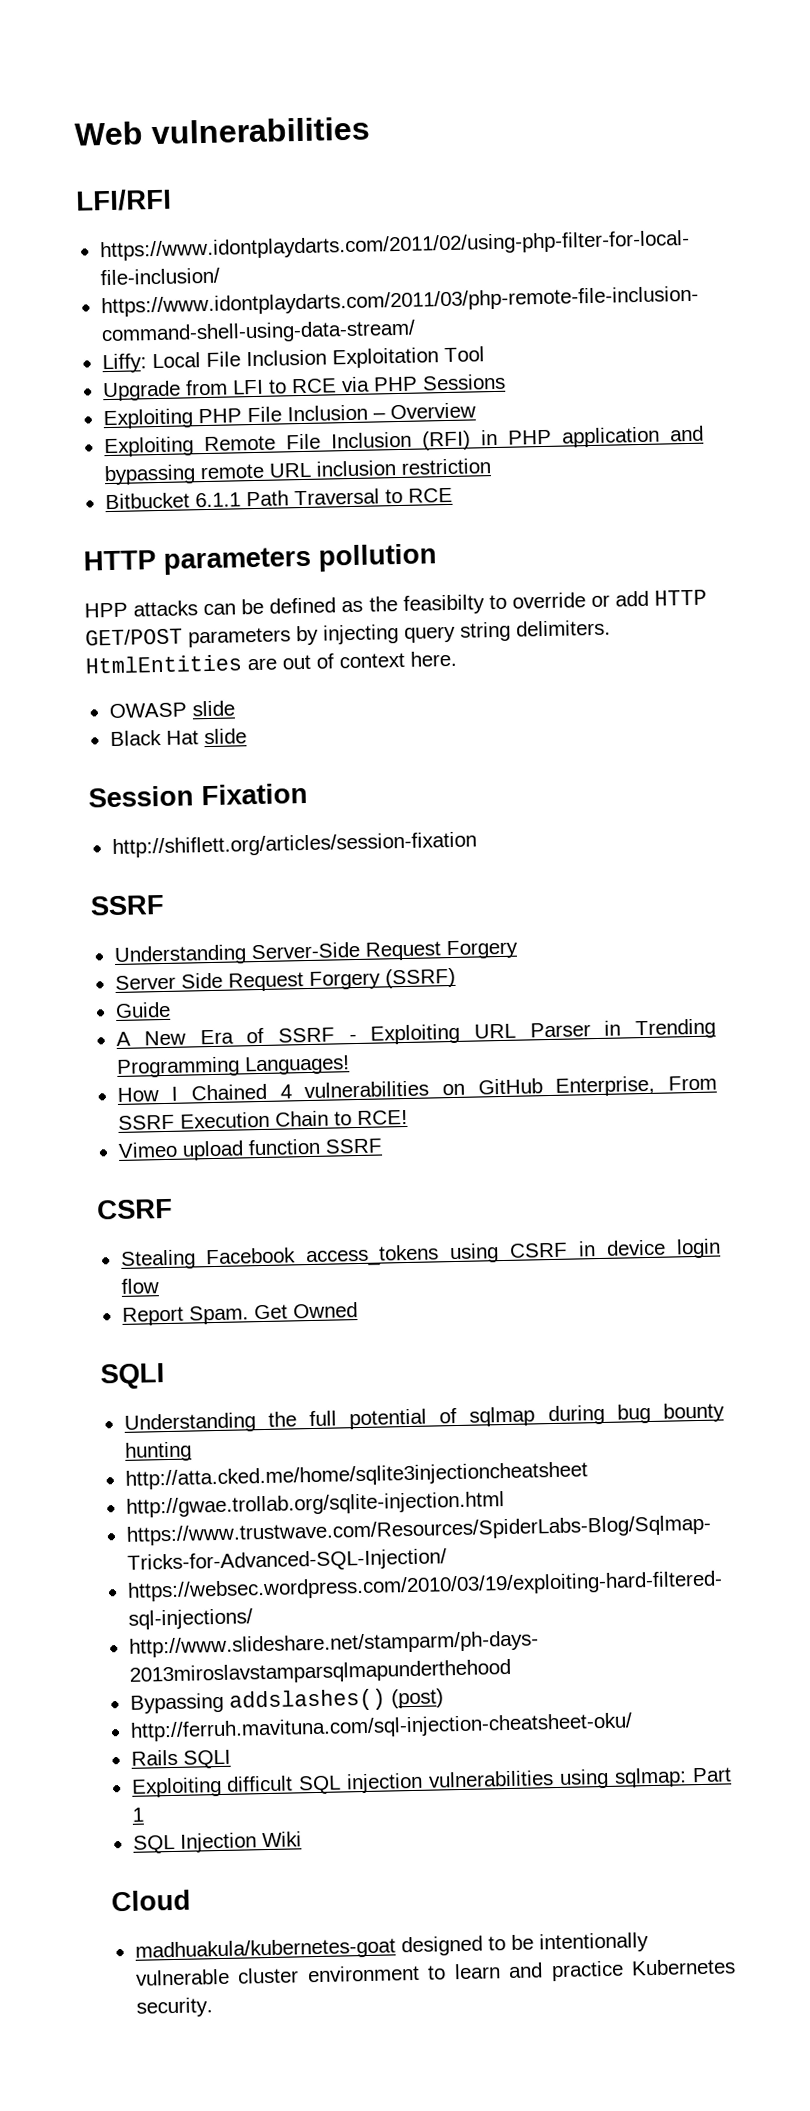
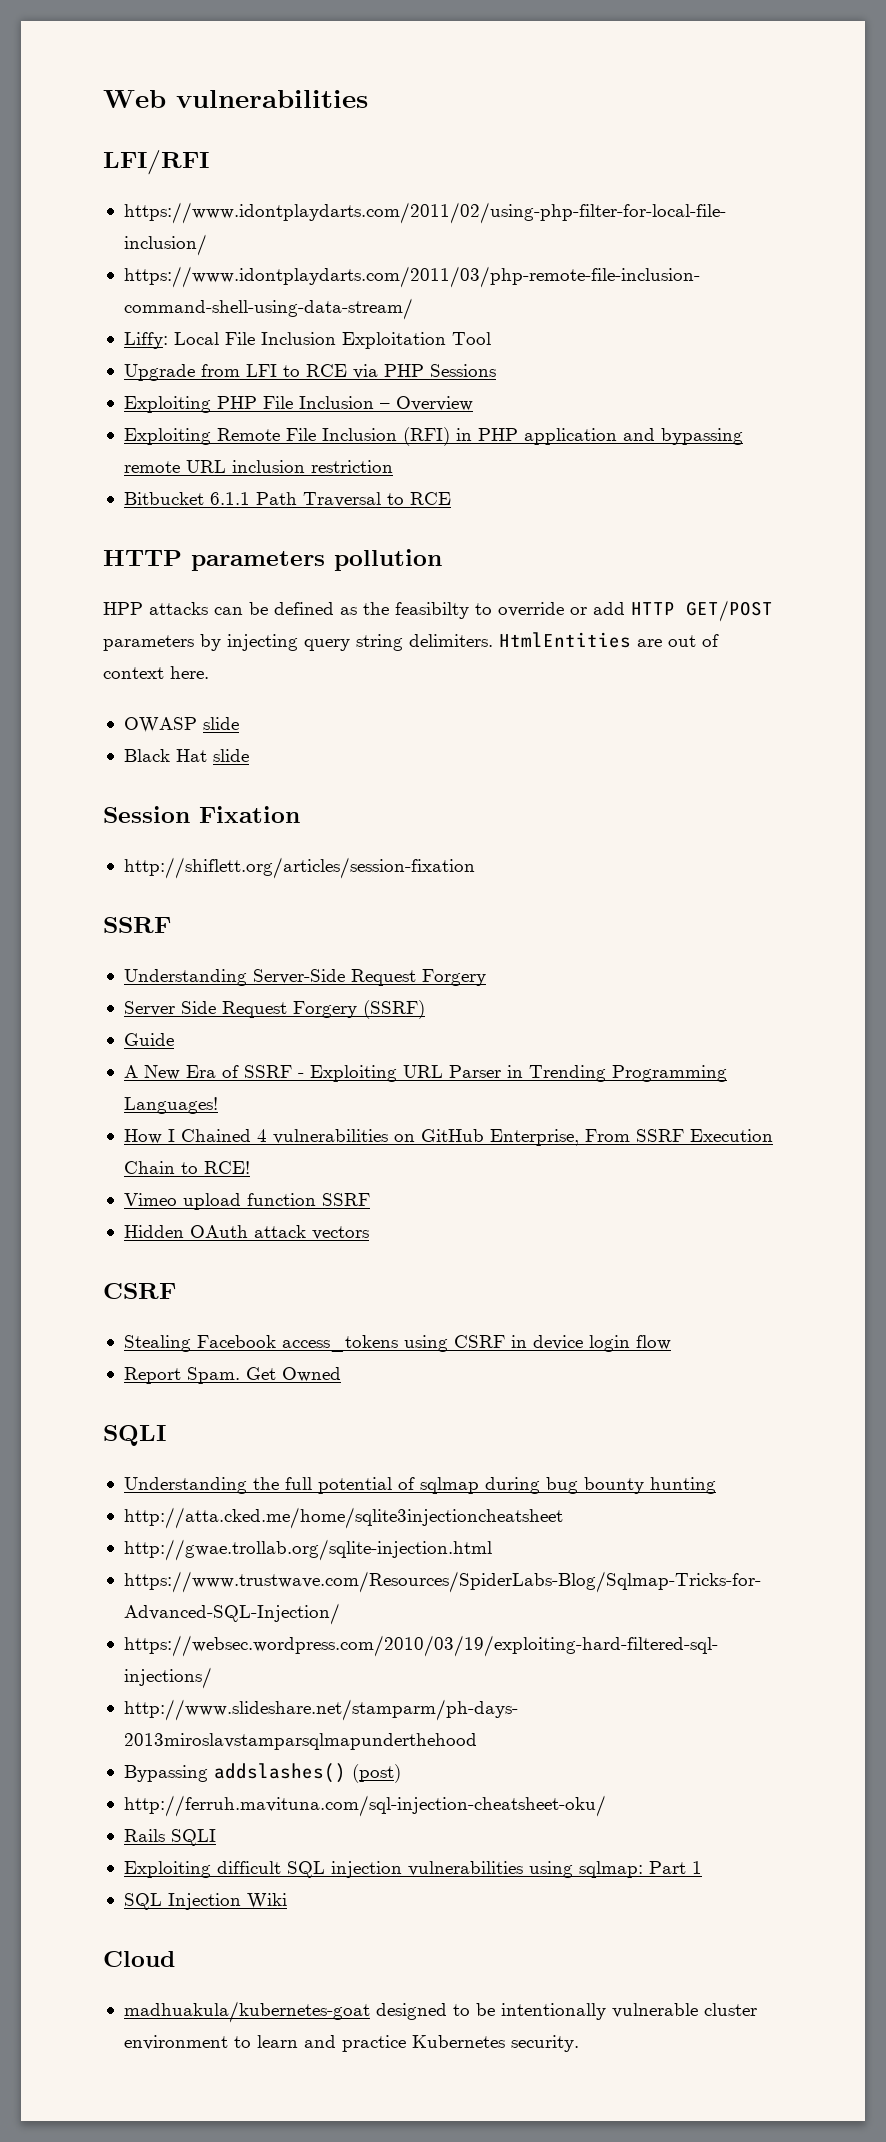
(383, 1146) none -> [123,1225,369,1240] // Hidden OAuth attack vectors

